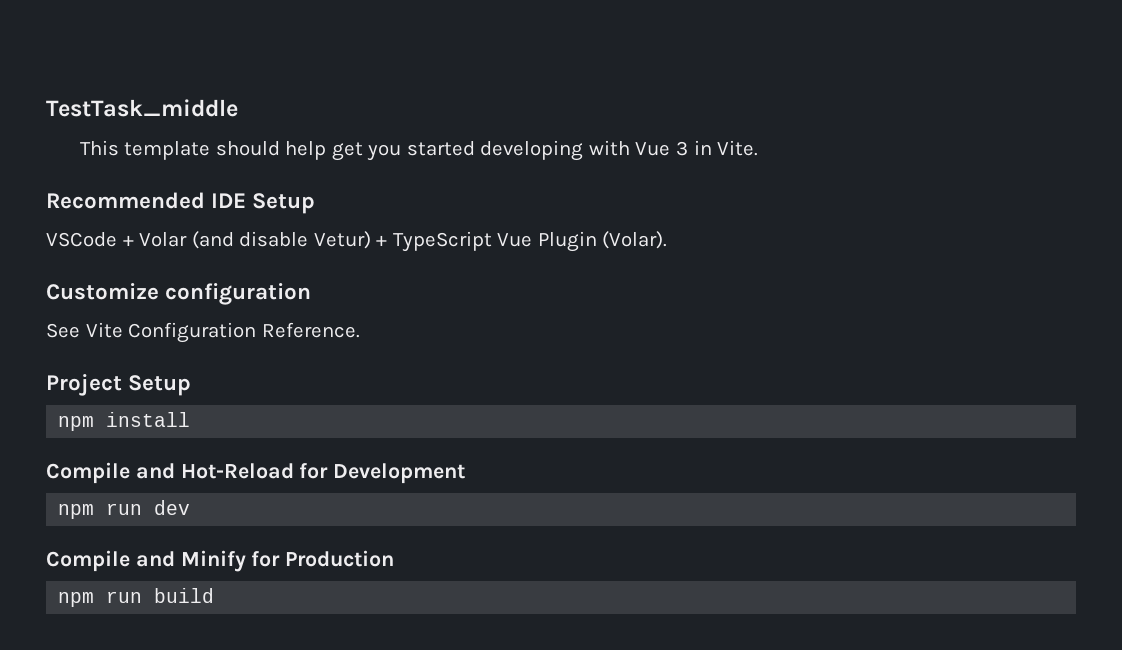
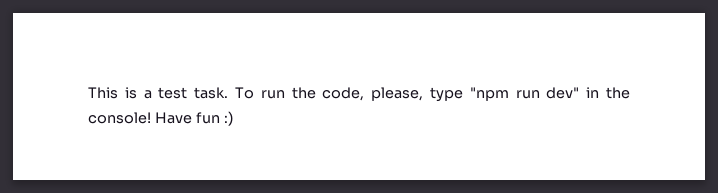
[46,99,238,117] [79,140,759,161] [46,192,316,214] [46,231,668,252] [46,283,312,305] [46,322,360,343] [46,374,192,396] [58,412,191,431] [46,462,466,484] [58,500,191,519] [46,550,395,572] [58,588,215,607] TestTask_middle // This template should help get you started developing with Vue 3 in Vite. // Recommended IDE Setup // VSCode + Volar (and disable Vetur) + TypeScript Vue Plugin (Volar). // Customize configuration // See Vite Configuration Reference. // Project Setup // npm install // Compile and Hot-Reload for Development // npm run dev // Compile and Minify for Production // npm run build -> [88,87,631,102] [88,111,233,126] This is a test task. To run the code, please, type "npm run dev" in the console! Have fun :)

